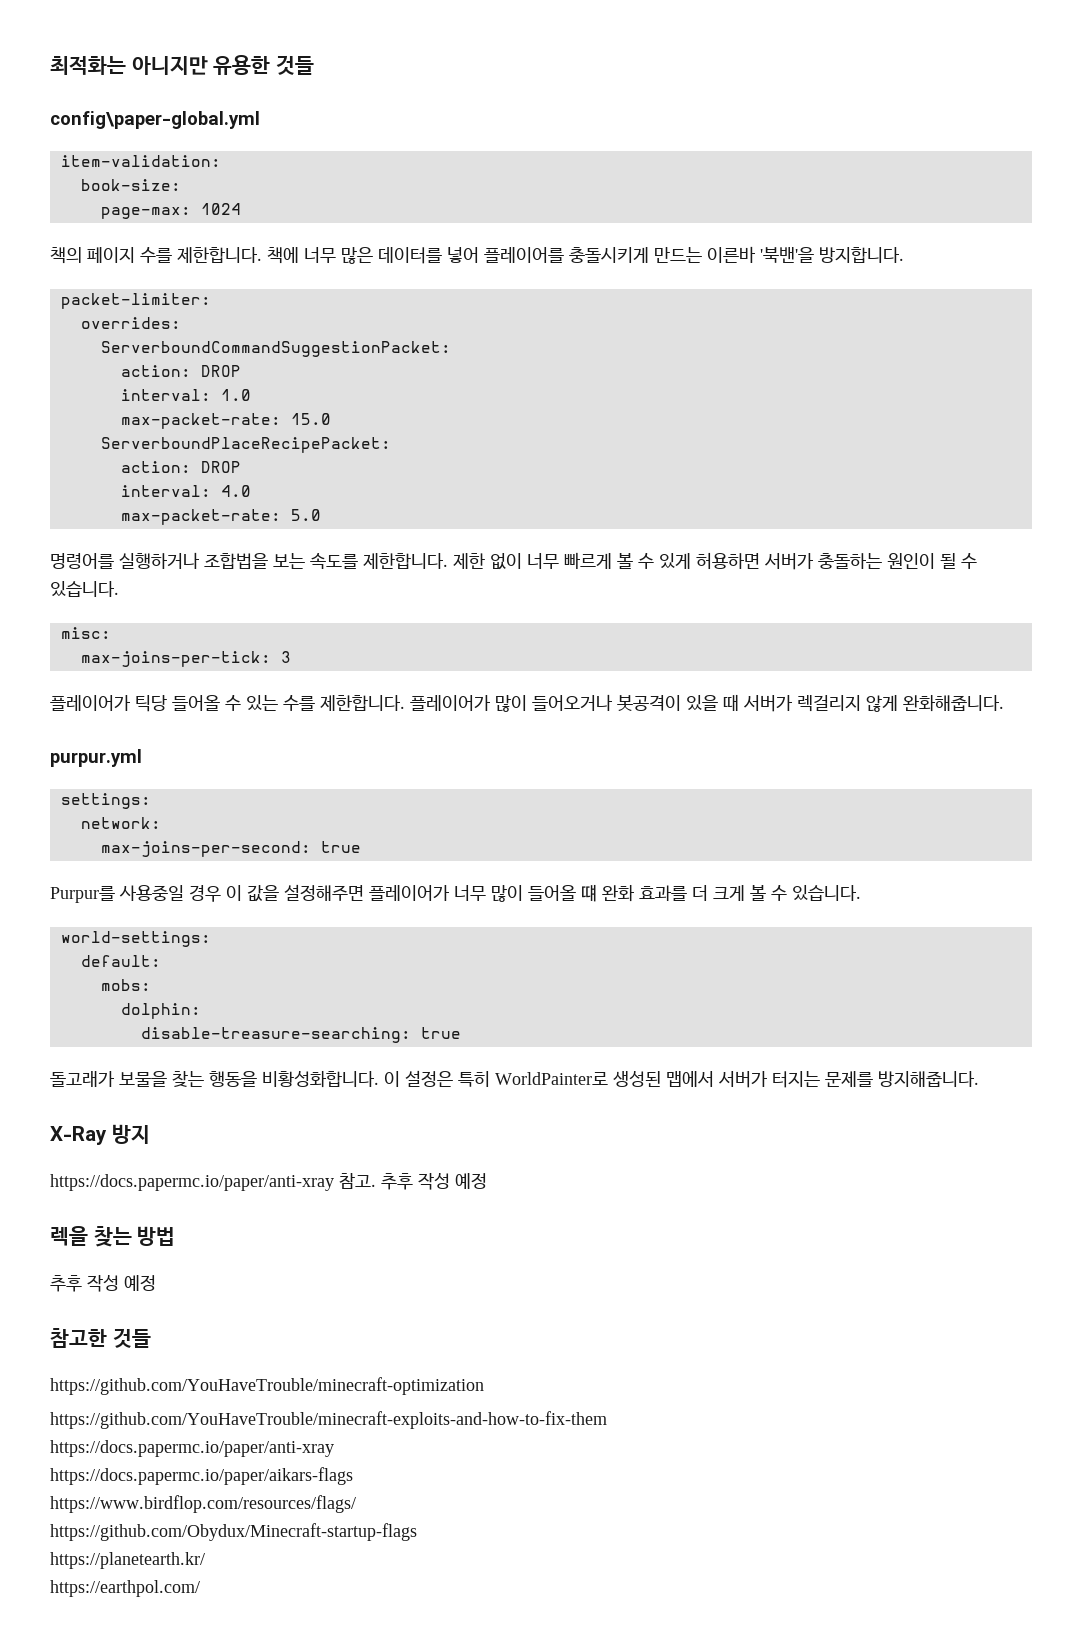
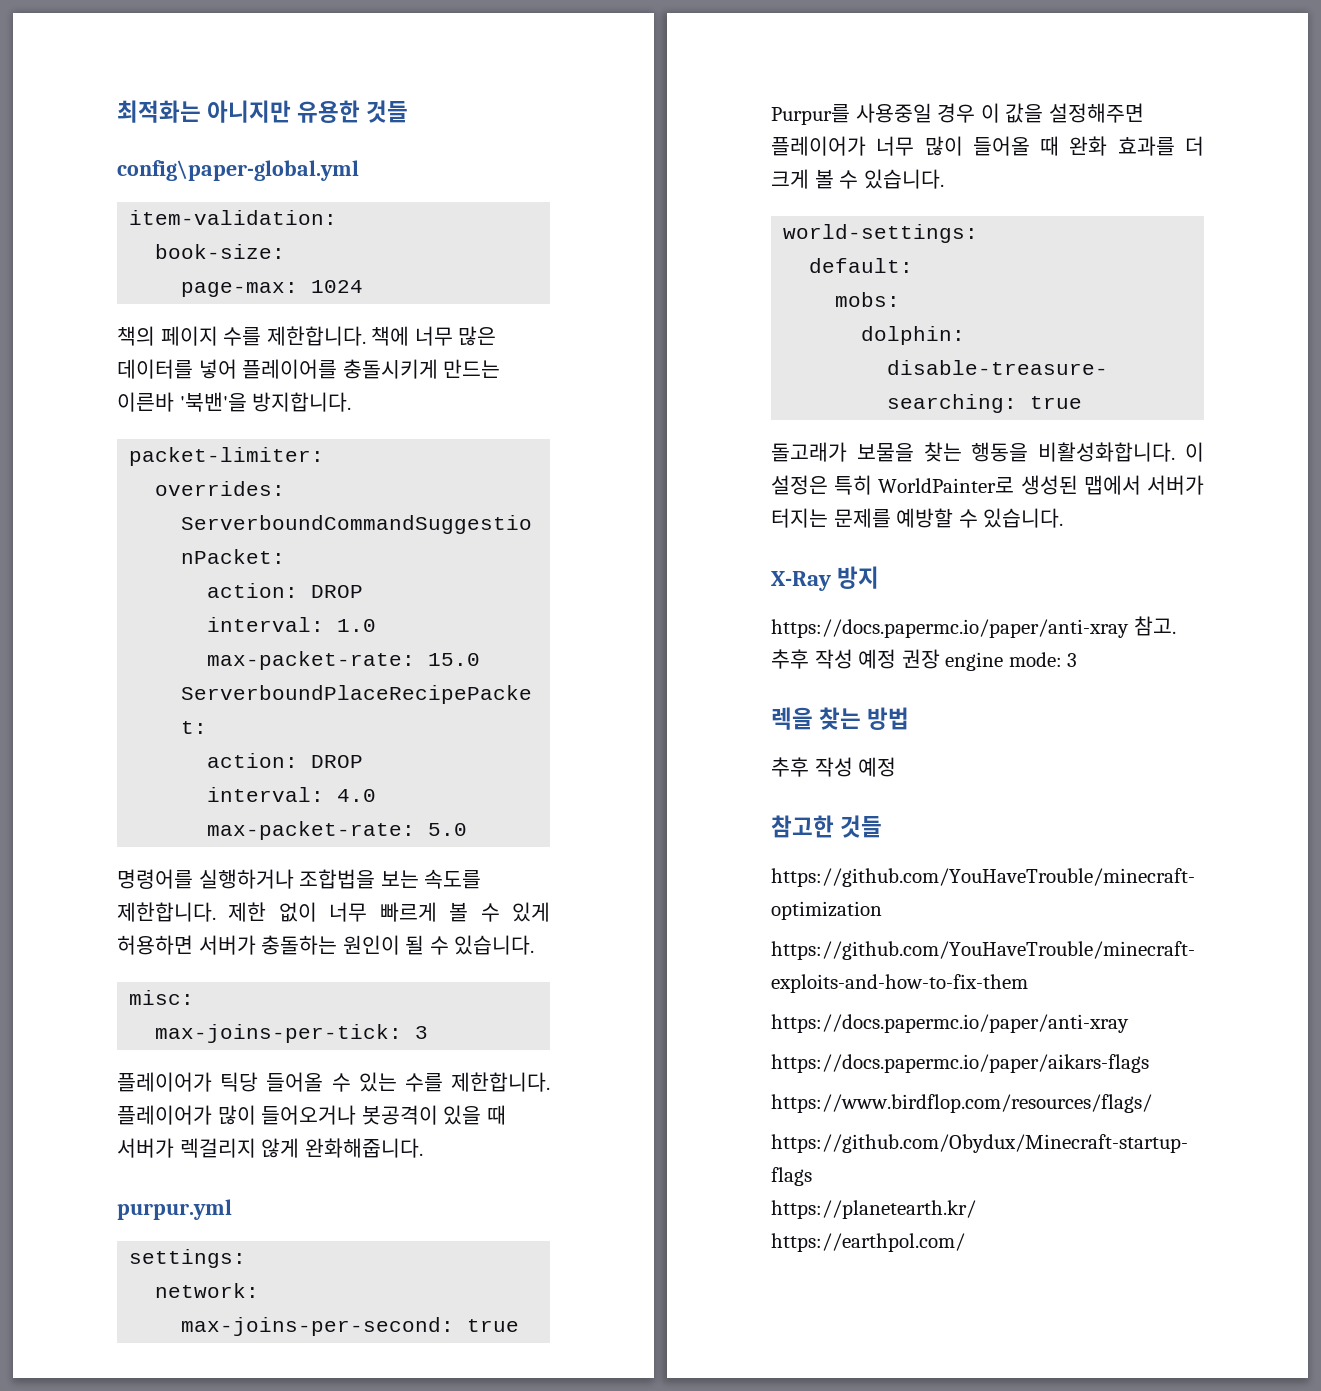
[581,884,597,902] 떄 -> [1040,136,1060,156] 때
[262,1070,379,1088] 비황성화합니다. -> [1038,442,1176,462] 비활성화합니다.
[878,1071,979,1087] 방지해줍니다. -> [896,508,1064,528] 예방할 수 있습니다.
(487, 1181) none -> [901,649,1078,671] 권장 engine mode: 3

